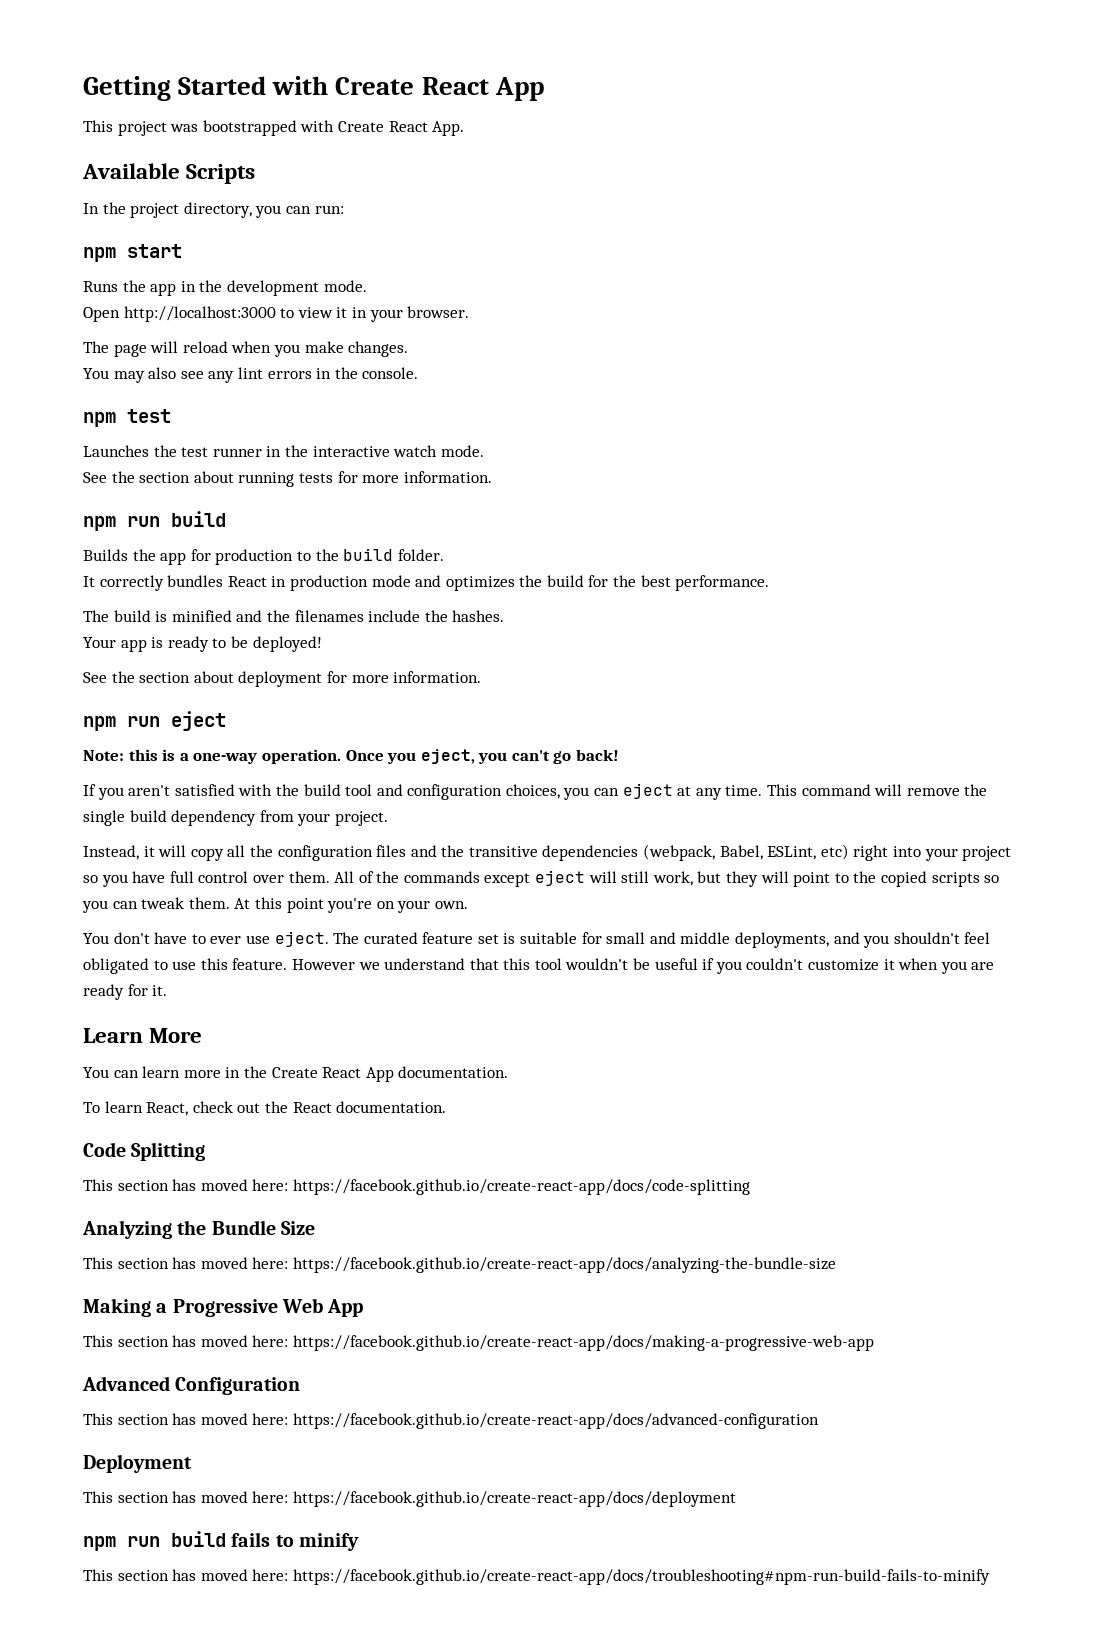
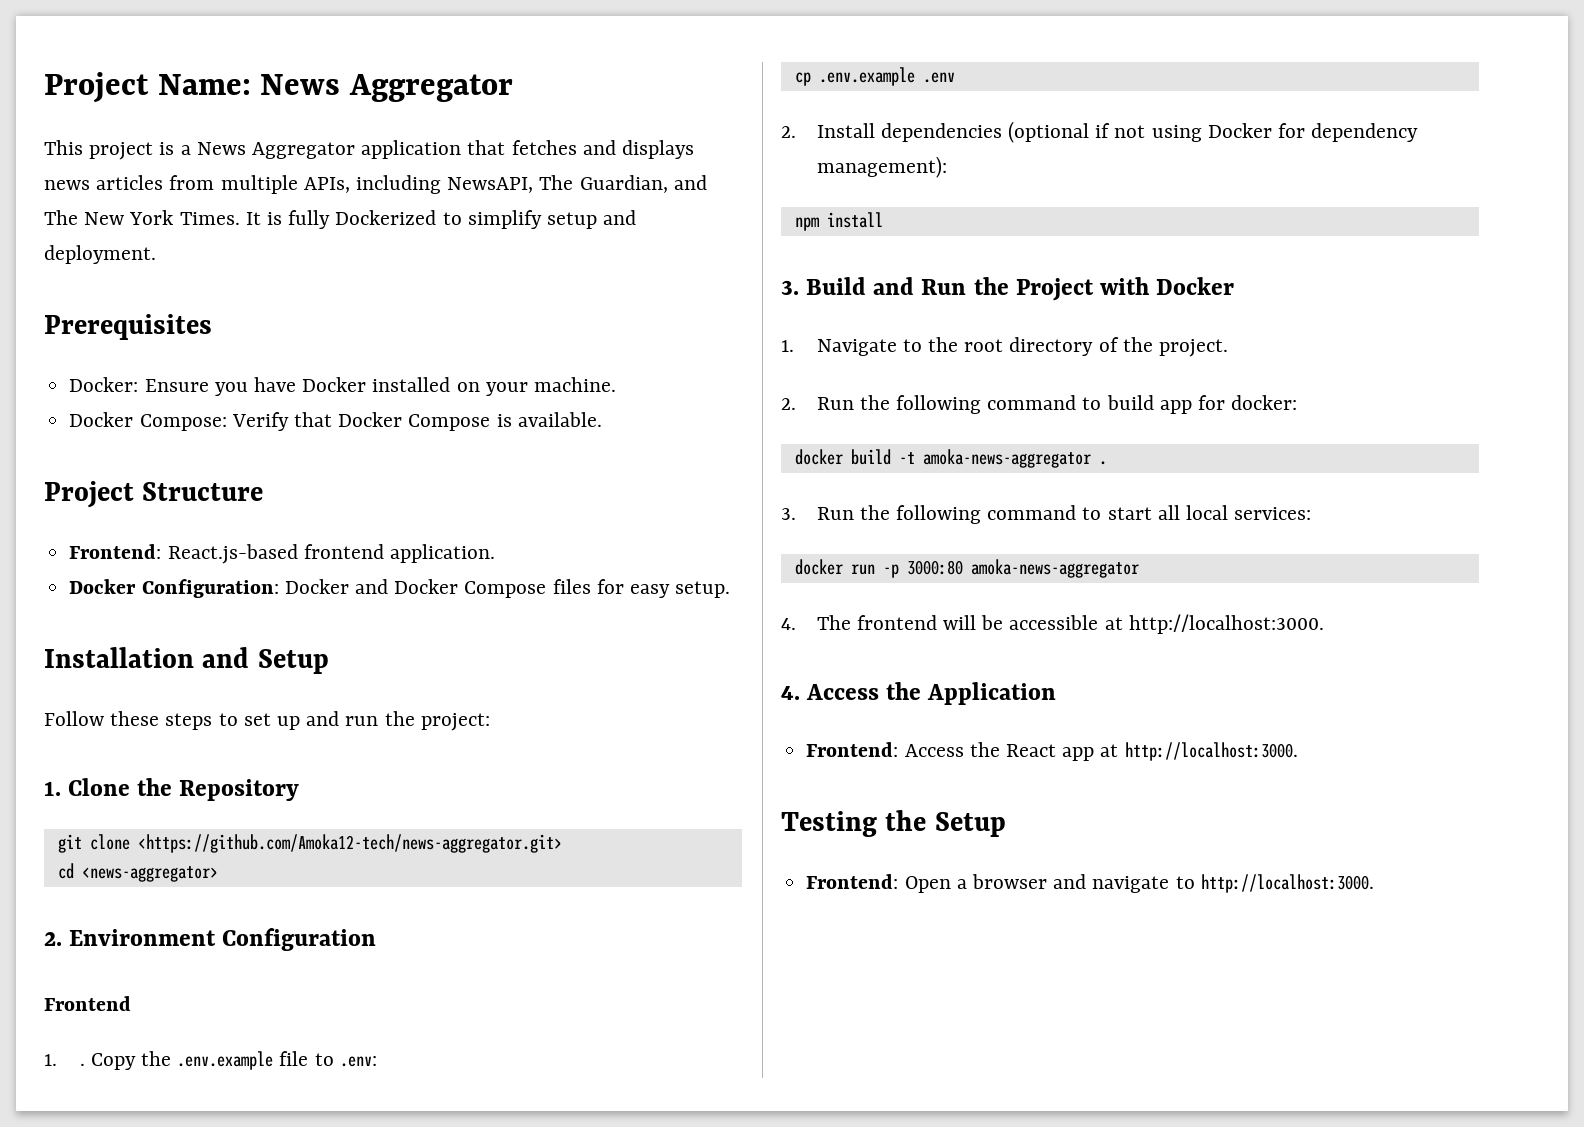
[83,76,544,101] [83,120,465,136] [82,163,256,184] [83,202,344,218] [83,244,182,262] [83,280,367,296] [83,306,470,322] [83,341,409,357] [83,367,419,383] [83,409,171,427] [83,445,484,457] [83,471,492,487] [83,511,226,531] [83,548,444,565] [83,575,770,591] [83,610,505,622] [83,636,322,652] [83,671,482,687] [83,711,226,731] [83,749,620,764] [83,783,988,800] [83,810,388,826] [83,844,1012,861] [83,870,1000,887] [82,897,468,913] [83,931,991,948] [83,958,995,974] [83,984,168,1000] [83,1028,203,1043] [83,1066,509,1082] [83,1101,447,1116] [83,1142,206,1161] [83,1179,750,1195] [82,1220,315,1239] [83,1257,836,1273] [83,1298,364,1317] [83,1335,874,1351] [82,1376,301,1395] [83,1413,819,1429] [83,1454,192,1473] [83,1491,736,1507] [83,1531,359,1551] [83,1569,990,1585] Getting Started with Create React App // This project was bootstrapped with Create React App. // Available Scripts // In the project directory, you can run: // npm start // Runs the app in the development mode. // Open http://localhost:3000 to view it in your browser. // The page will reload when you make changes. // You may also see any lint errors in the console. // npm test // Launches the test runner in the interactive watch mode. // See the section about running tests for more information. // npm run build // Builds the app for production to the build folder. // It correctly bundles React in production mode and optimizes the build for the best performance. // The build is minified and the filenames include the hashes. // Your app is ready to be deployed! // See the section about deployment for more information. // npm run eject // Note: this is a one-way operation. Once you eject, you can't go back! // If you aren't satisfied with the build tool and configuration choices, you can eject at any time. This command will remove the single build dependency from your project. // Instead, it will copy all the configuration files and the transitive dependencies (webpack, Babel, ESLint, etc) right into your project so you have full control over them. All of the commands except eject will still work, but they will point to the copied scripts so you can tweak them. At this point you're on your own. // You don't have to ever use eject. The curated feature set is suitable for small and middle deployments, and you shouldn't feel obligated to use this feature. However we understand that this tool wouldn't be useful if you couldn't customize it when you are ready for it. // Learn More // You can learn more in the Create React App documentation. // To learn React, check out the React documentation. // Code Splitting // This section has moved here: https://facebook.github.io/create-react-app/docs/code-splitting // Analyzing the Bundle Size // This section has moved here: https://facebook.github.io/create-react-app/docs/analyzing-the-bundle-size // Making a Progressive Web App // This section has moved here: https://facebook.github.io/create-react-app/docs/making-a-progressive-web-app // Advanced Configuration // This section has moved here: https://facebook.github.io/create-react-app/docs/advanced-configuration // Deployment // This section has moved here: https://facebook.github.io/create-react-app/docs/deployment // npm run build fails to minify // This section has moved here: https://facebook.github.io/create-react-app/docs/troubleshooting#npm-run-build-fails-to-minify -> [44,72,514,103] [44,140,695,160] [44,175,707,194] [44,210,637,229] [44,245,156,264] [44,314,212,340] [69,377,616,396] [69,412,602,431] [44,481,264,508] [69,544,495,564] [69,579,731,598] [44,647,329,674] [44,711,490,731] [44,778,300,801] [57,834,562,853] [57,863,218,882] [44,928,377,951] [44,996,131,1011] [44,1051,377,1070] [794,67,955,86] [781,121,1419,143] [816,156,947,178] [794,212,883,231] [781,277,1235,301] [781,337,1229,357] [781,395,1298,414] [794,449,1107,468] [781,505,1312,524] [794,559,1139,578] [781,614,1324,634] [781,682,1057,705] [806,742,1298,761] [781,810,1006,837] [806,874,1374,893] Project Name: News Aggregator // This project is a News Aggregator application that fetches and displays news articles from multiple APIs, including NewsAPI, The Guardian, and The New York Times. It is fully Dockerized to simplify setup and deployment. // Prerequisites // Docker: Ensure you have Docker installed on your machine. // Docker Compose: Verify that Docker Compose is available. // Project Structure // Frontend: React.js-based frontend application. // Docker Configuration: Docker and Docker Compose files for easy setup. // Installation and Setup // Follow these steps to set up and run the project: // 1. Clone the Repository // git clone <https://github.com/Amoka12-tech/news-aggregator.git> // cd <news-aggregator> // 2. Environment Configuration // Frontend // 1. . Copy the .env.example file to .env: // cp .env.example .env // 2. Install dependencies (optional if not using Docker for dependency management): // npm install // 3. Build and Run the Project with Docker // 1. Navigate to the root directory of the project. // 2. Run the following command to build app for docker: // docker build -t amoka-news-aggregator . // 3. Run the following command to start all local services: // docker run -p 3000:80 amoka-news-aggregator // 4. The frontend will be accessible at http://localhost:3000. // 4. Access the Application // Frontend: Access the React app at http://localhost:3000. // Testing the Setup // Frontend: Open a browser and navigate to http://localhost:3000.

